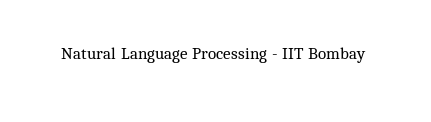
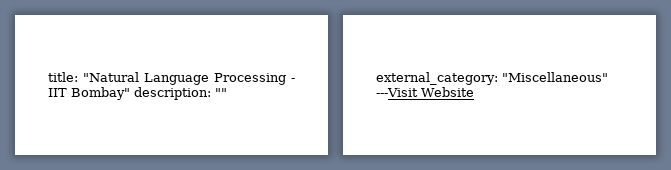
[61,47,116,59] Natural -> [48,72,139,82] title: "Natural
[307,47,366,63] Bombay -> [71,87,227,100] [376,72,608,85] [376,87,474,97] Bombay" description: "" external_category: "Miscellaneous" ---Visit Website

